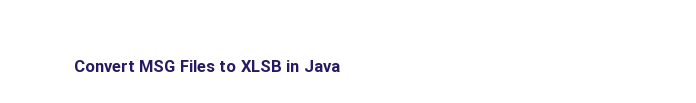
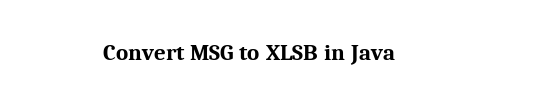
[179,60,215,72] Files -> (234, 52) none

